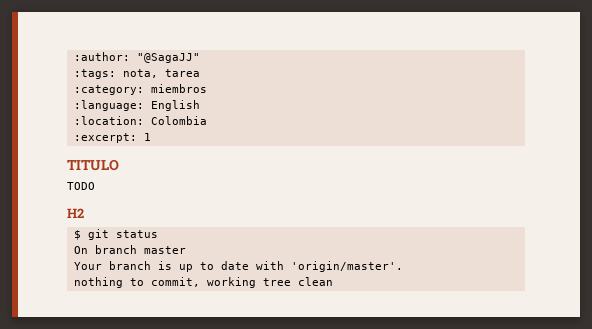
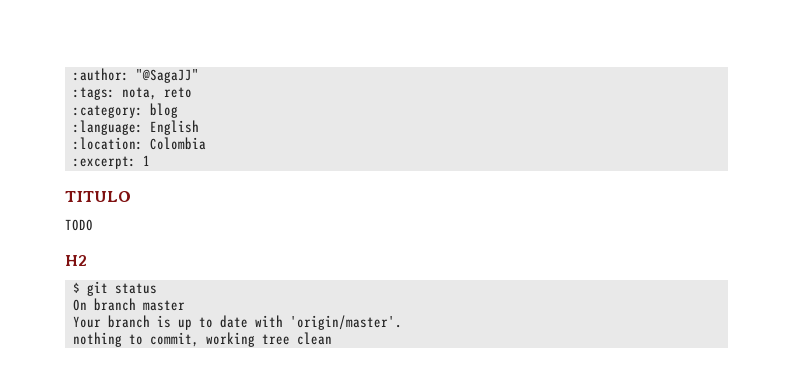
[164,69,200,77] tarea -> [164,87,193,98] reto
[150,84,207,93] miembros -> [150,103,179,118] blog

